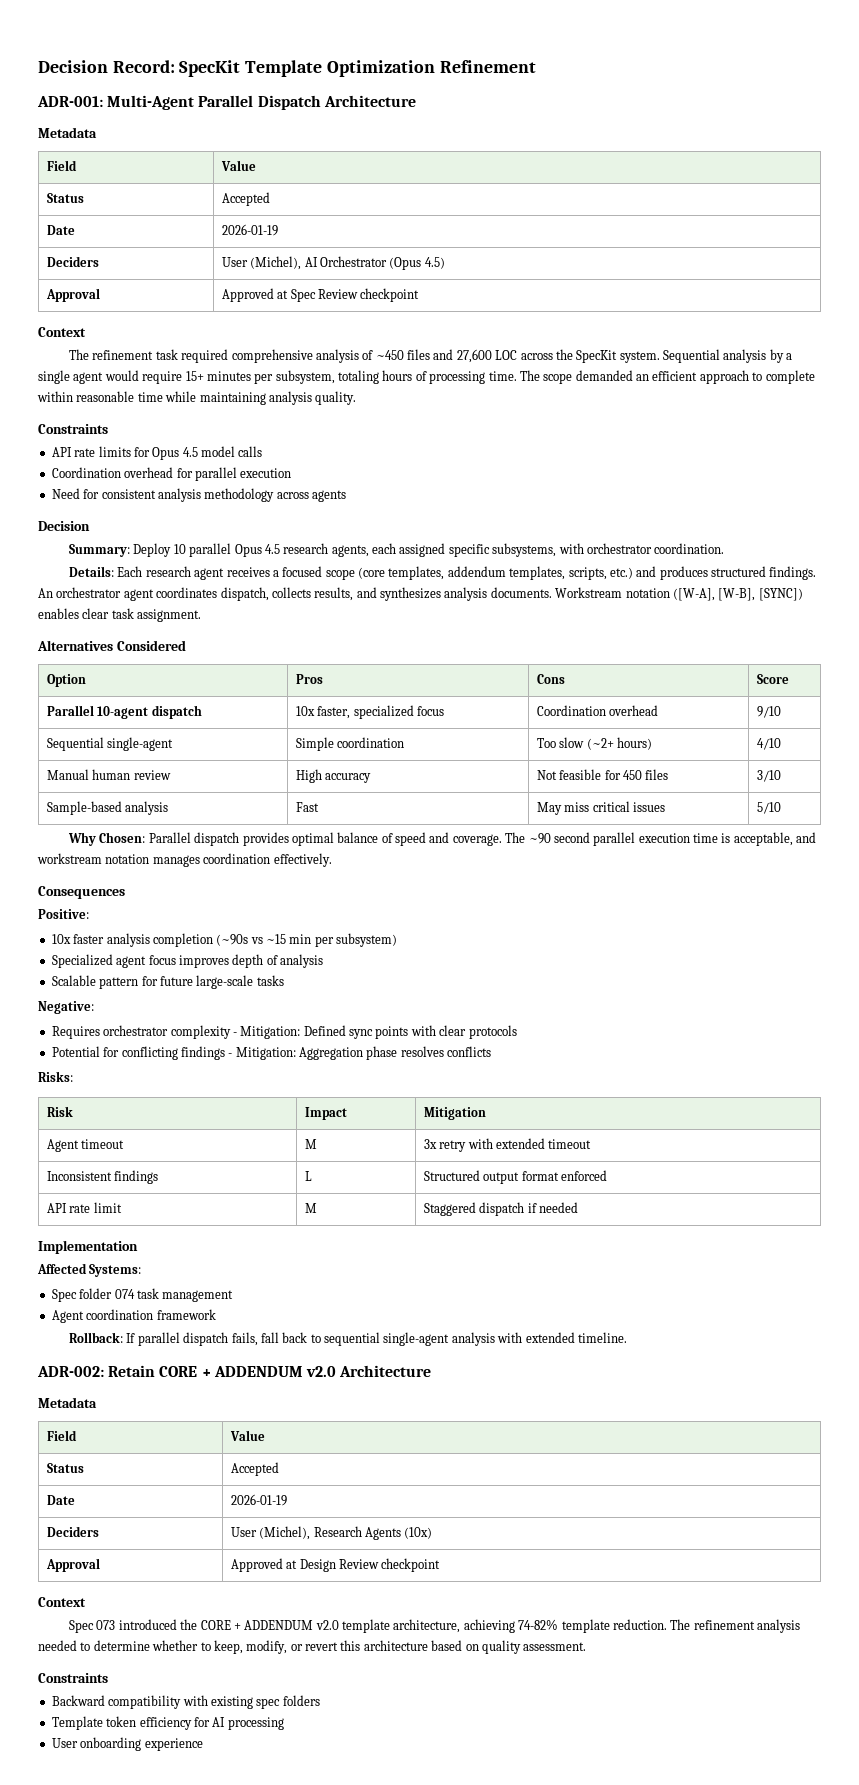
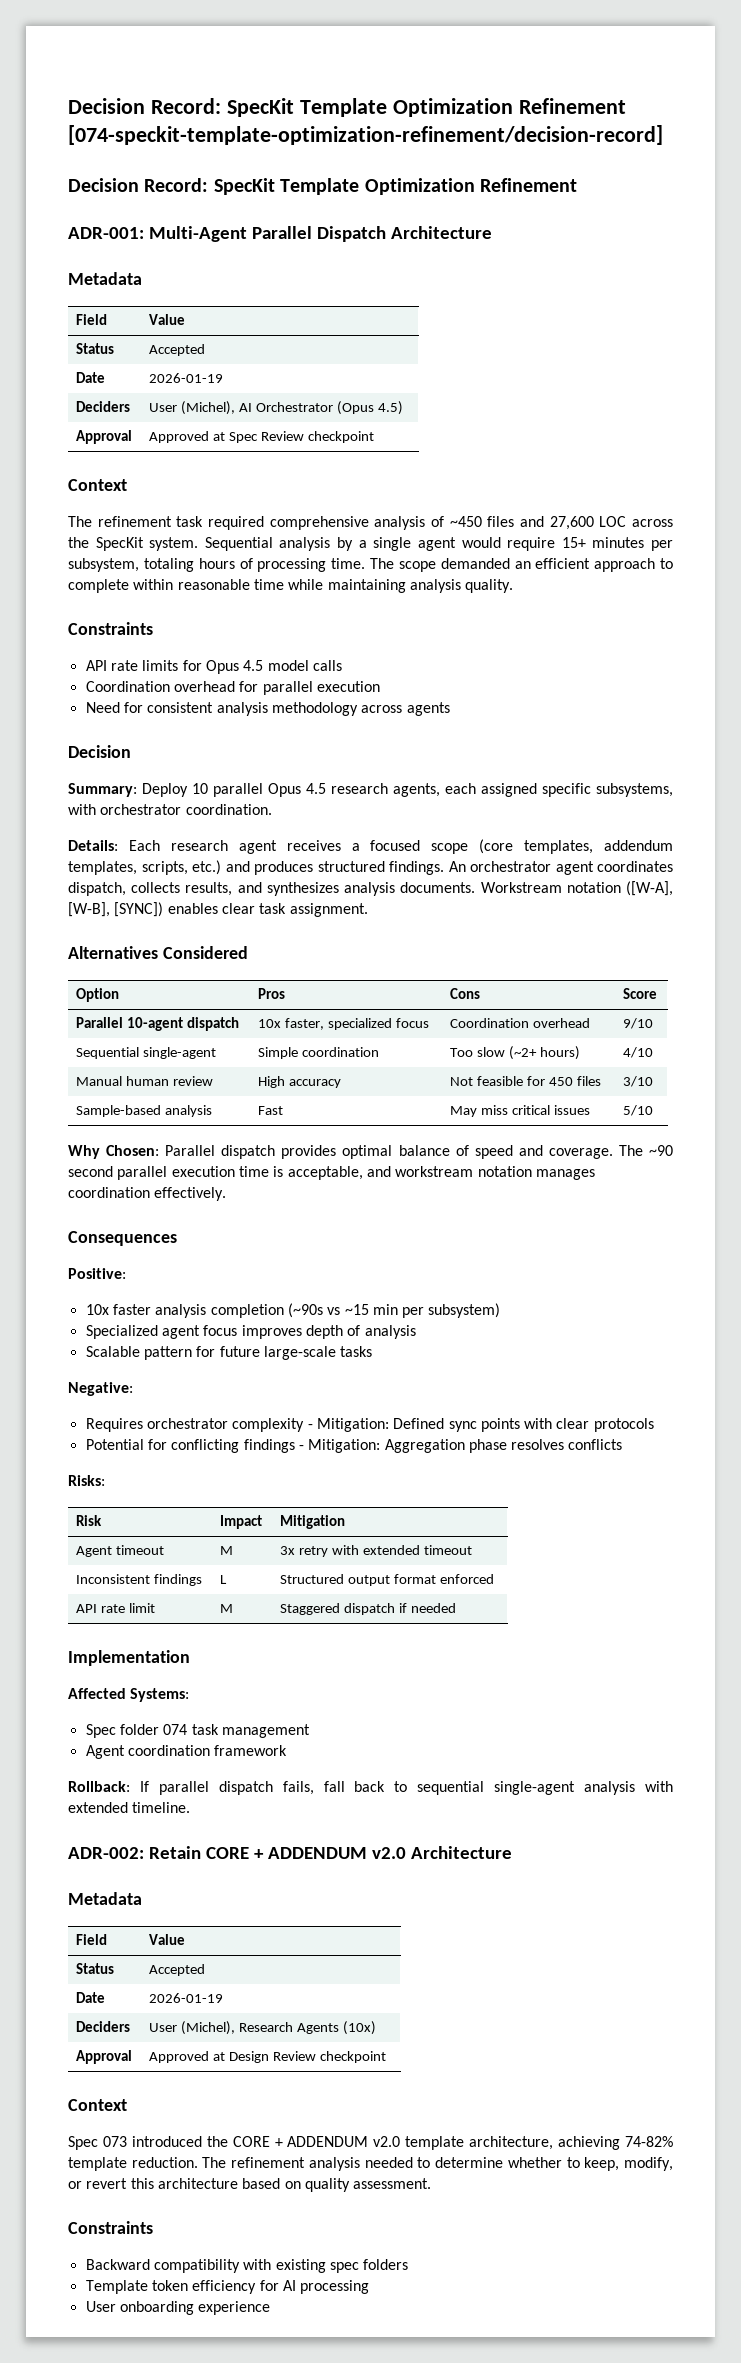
[38,60,536,77] Decision Record: SpecKit Template Optimization Refinement -> [68,98,626,117] [68,125,663,145] [68,178,577,195] Decision Record: SpecKit Template Optimization Refinement [074-speckit-template-optimization-refinement/decision-record] // Decision Record: SpecKit Template Optimization Refinement

